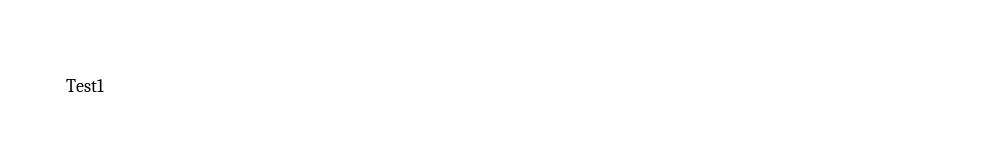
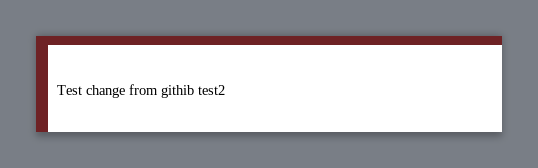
[66,79,104,92] Test1 -> [57,84,225,98] Test change from githib test2

